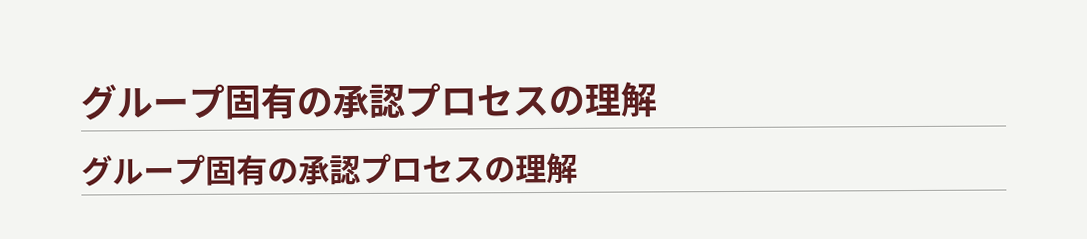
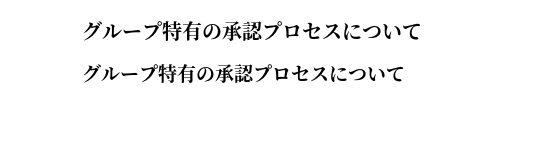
[80,81,657,121] [81,152,578,187] グループ固有の承認プロセスの理解 // グループ固有の承認プロセスの理解 -> [82,21,422,41] [82,64,405,83] グループ特有の承認プロセスについて // グループ特有の承認プロセスについて

